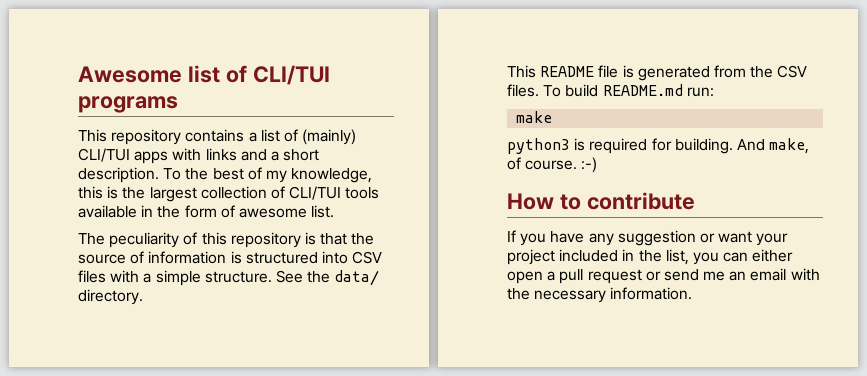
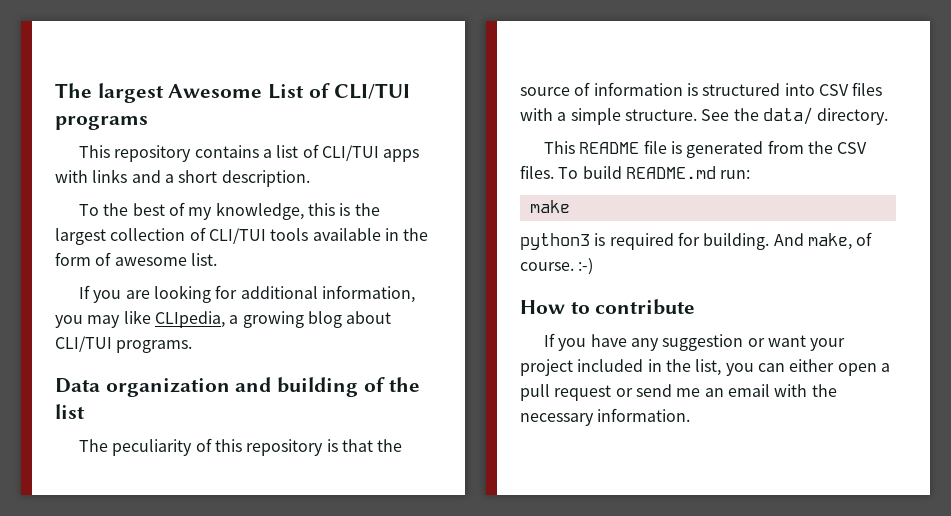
[78,65,220,83] Awesome list -> [55,83,305,103] The largest Awesome List
[302,129,357,145] (mainly) -> (319, 151) none
(159, 175) none -> (310, 178) //
(335, 211) none -> [79,285,416,303] [55,310,392,328] [55,336,193,353] [55,377,421,397] [55,404,85,419] // If you are looking for additional information, you may like CLIpedia, a growing blog about CLI/TUI programs. // Data organization and building of the list

